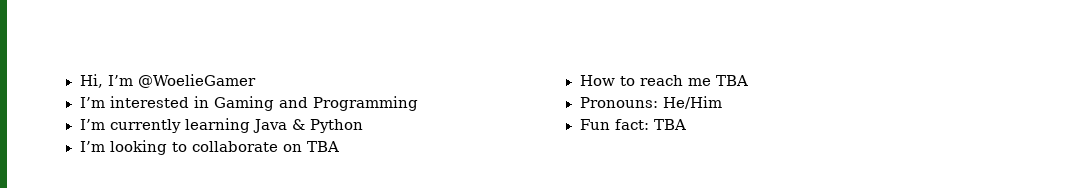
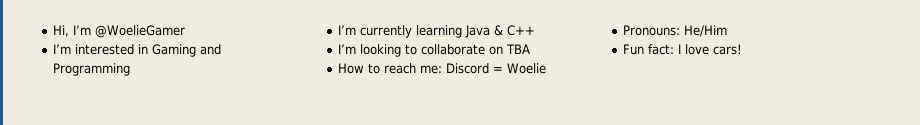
[309,119,363,133] Python -> [507,25,536,36] C++
[687,75,748,86] me TBA -> [420,63,547,74] me: Discord = Woelie
[653,119,686,130] TBA -> [678,44,743,55] I love cars!

